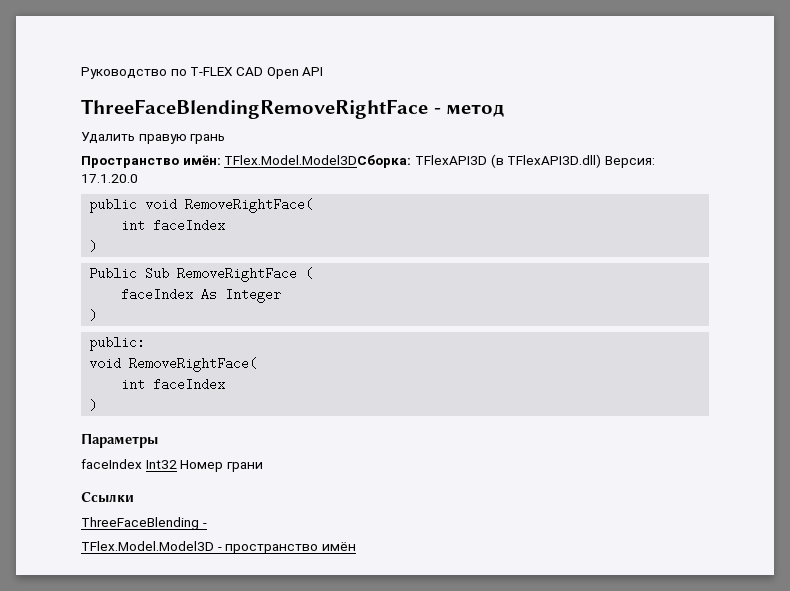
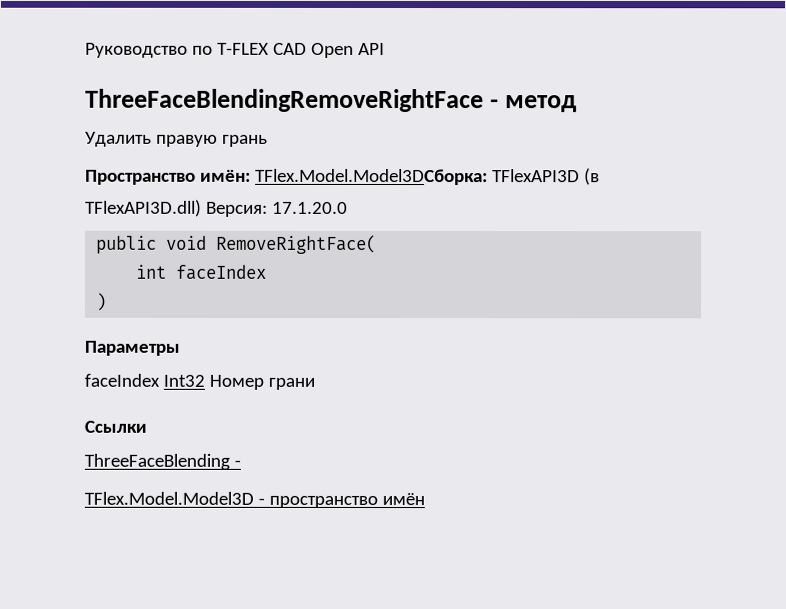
[89,267,314,282] [121,288,282,303] [89,309,98,322] [89,336,146,351] [89,357,258,372] [121,378,226,391] [89,399,98,412] // Public Sub RemoveRightFace ( // faceIndex As Integer // ) // public: // void RemoveRightFace( // int faceIndex // ) -> (108, 301) none

